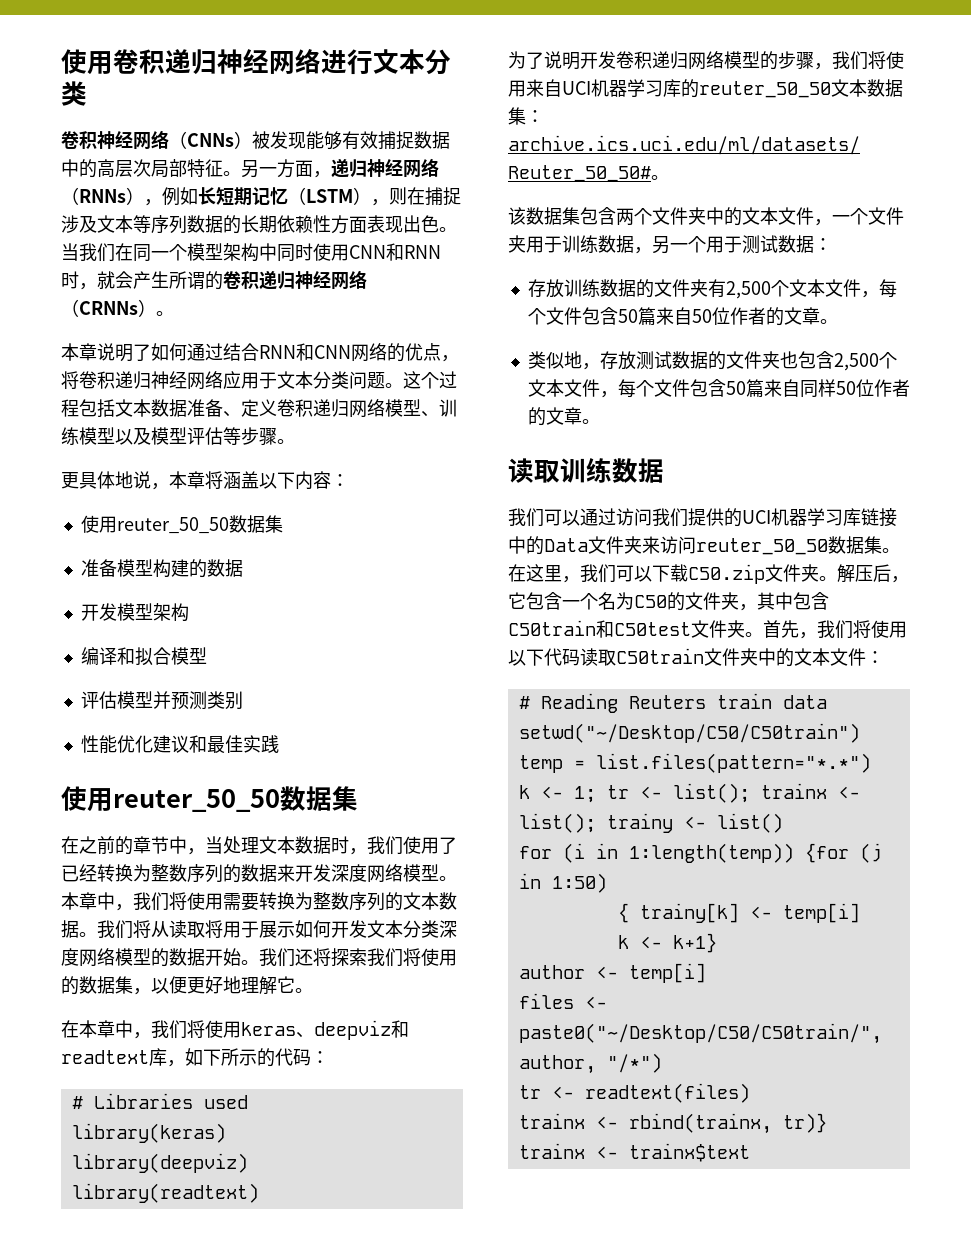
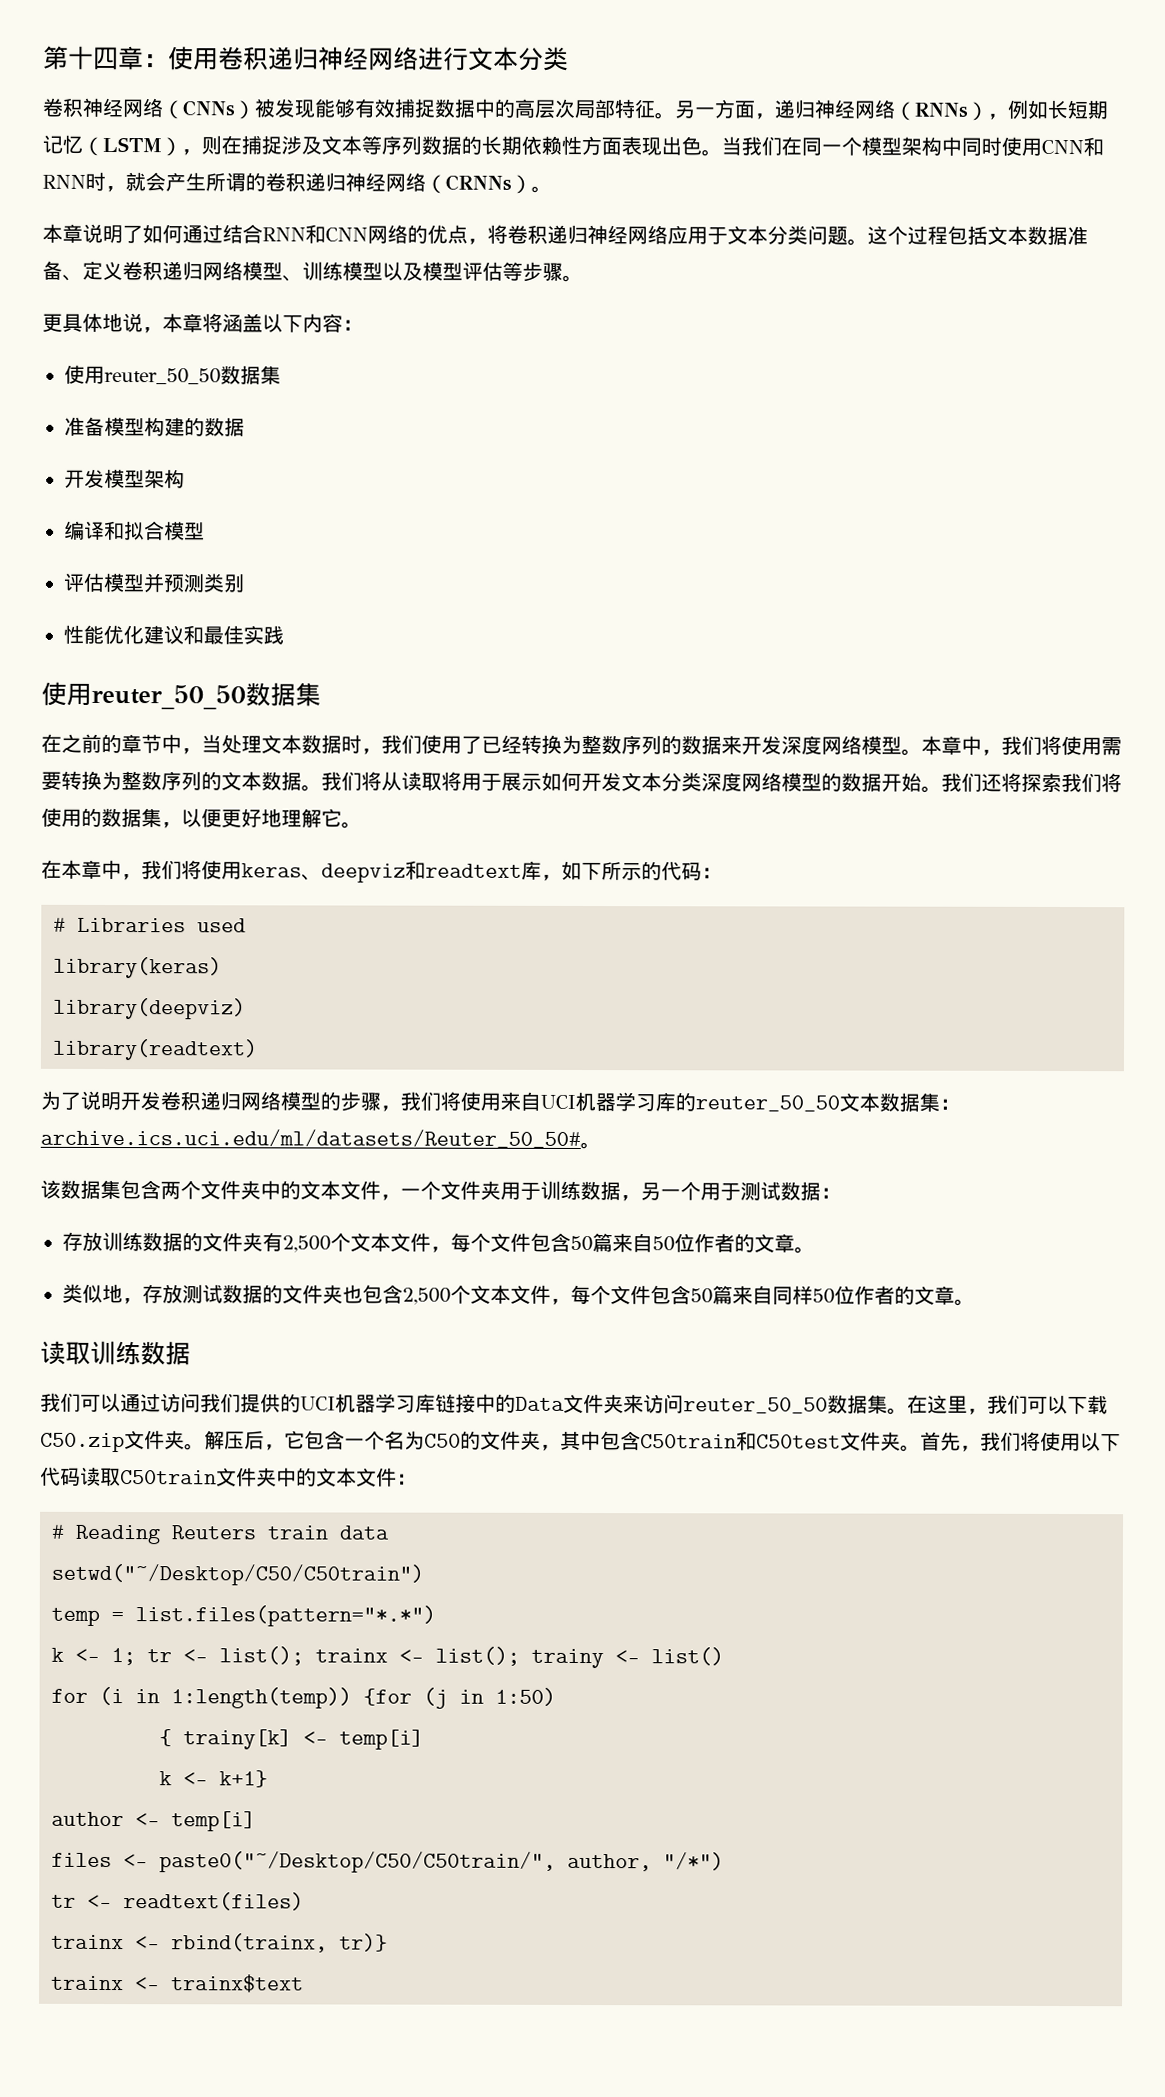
(61, 61) none -> [43,45,169,71] 第十四章：

